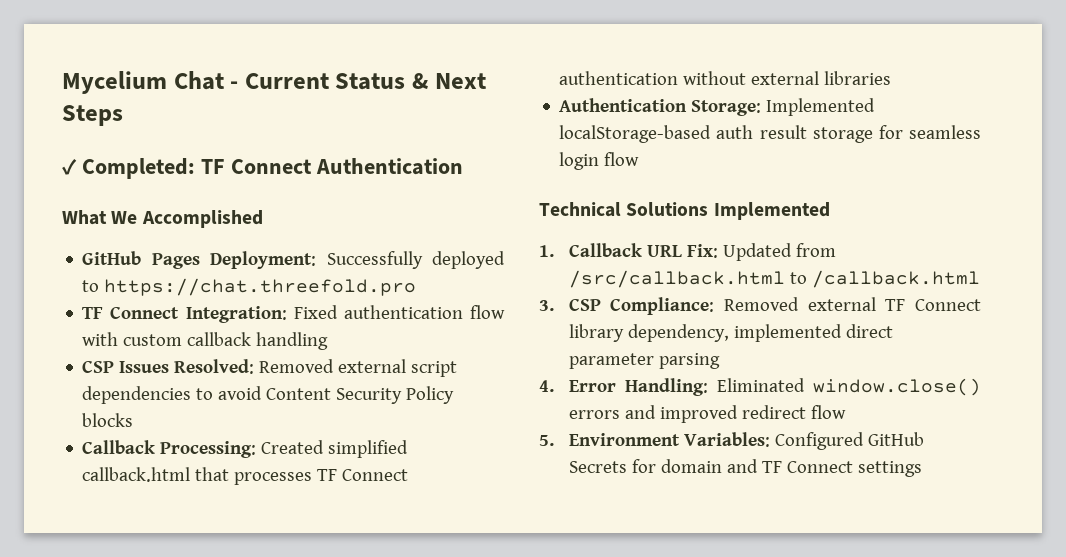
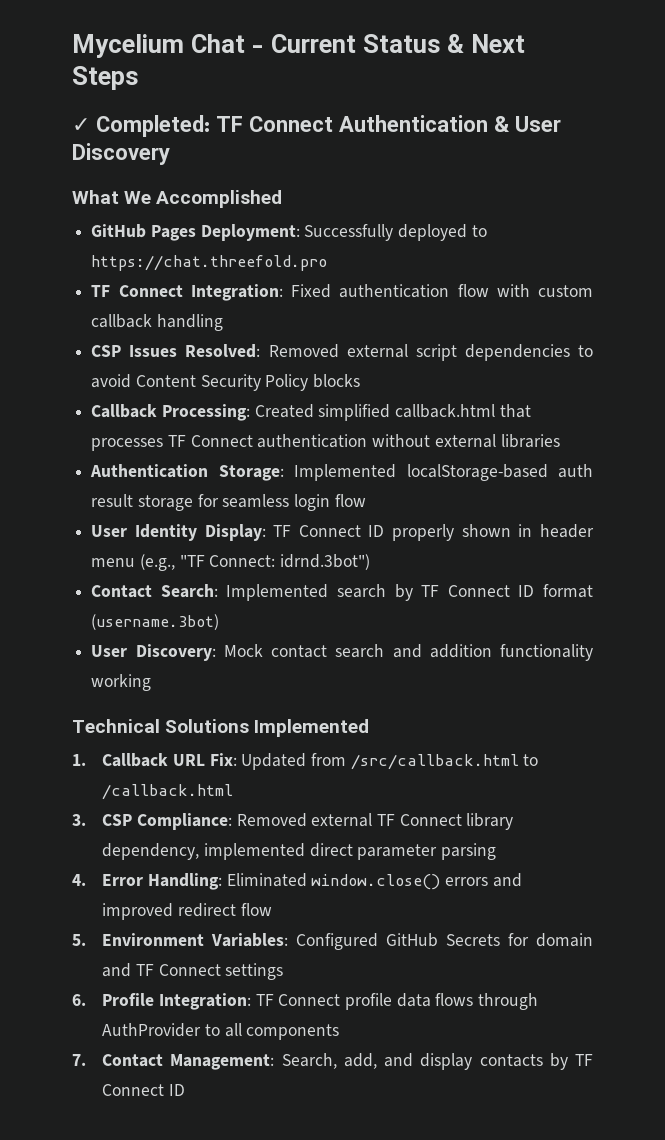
(463, 166) none -> [494,116,561,132] [72,143,170,165] & User Discovery
(640, 159) none -> [91,524,595,541] [91,554,371,571] [91,584,593,601] [91,614,220,630] [91,644,593,661] [91,674,152,691] // User Identity Display: TF Connect ID properly shown in header menu (e.g., "TF Connect: idrnd.3bot") // Contact Search: Implemented search by TF Connect ID format (username.3bot) // User Discovery: Mock contact search and addition functionality working
(922, 469) none -> [72,993,539,1010] [102,1023,340,1040] [72,1053,593,1070] [102,1084,185,1096] // 6. Profile Integration: TF Connect profile data flows through AuthProvider to all components // 7. Contact Management: Search, add, and display contacts by TF Connect ID

